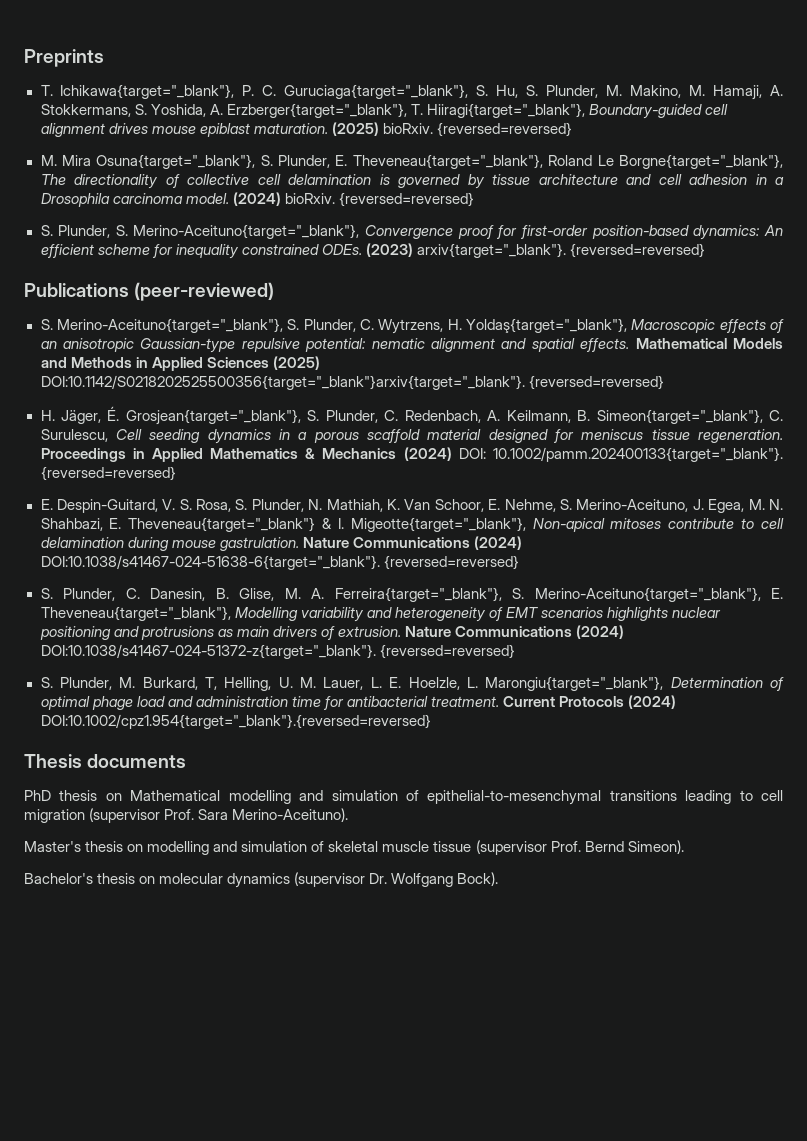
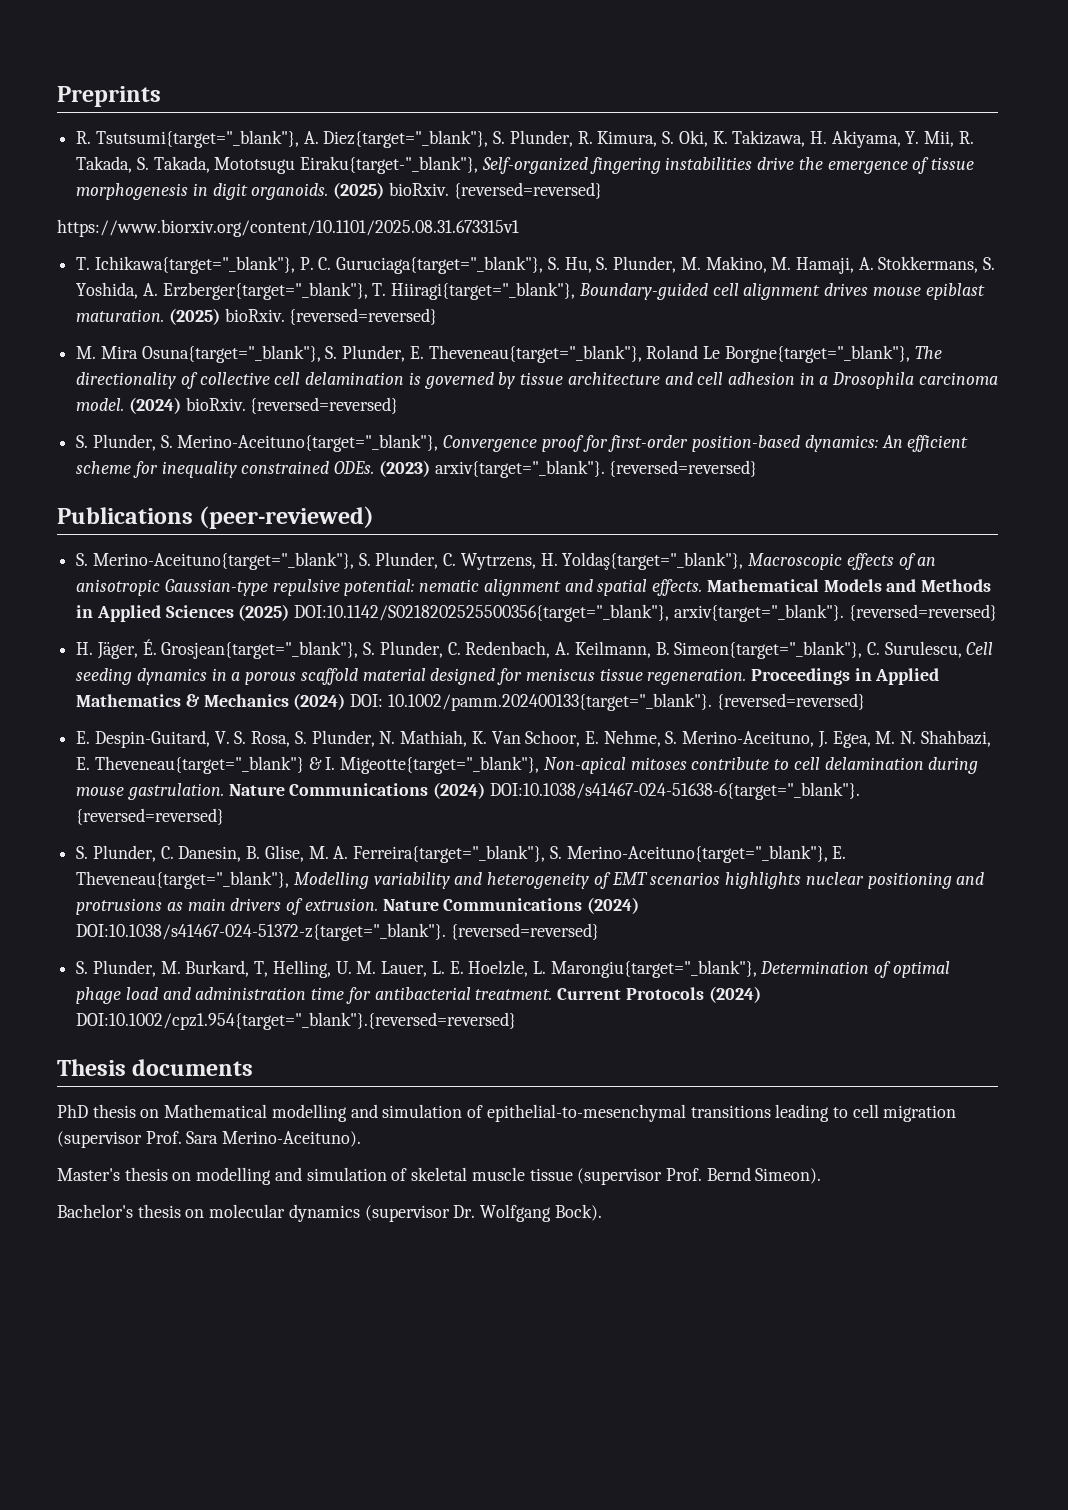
(104, 58) none -> [76,130,974,148] [76,156,974,174] [76,182,602,200] [57,219,519,237] // R. Tsutsumi{target="_blank"}, A. Diez{target="_blank"}, S. Plunder, R. Kimura, S. Oki, K. Takizawa, H. Akiyama, Y. Mii, R. Takada, S. Takada, Mototsugu Eiraku{target-"_blank"}, Self-organized fingering instabilities drive the emergence of tissue morphogenesis in digit organoids. (2025) bioRxiv. {reversed=reversed} // https://www.biorxiv.org/content/10.1101/2025.08.31.673315v1
[40,375,525,390] DOI:10.1142/S0218202525500356{target="_blank"}arxiv{target="_blank"}. -> [294,604,844,622] DOI:10.1142/S0218202525500356{target="_blank"}, arxiv{target="_blank"}.

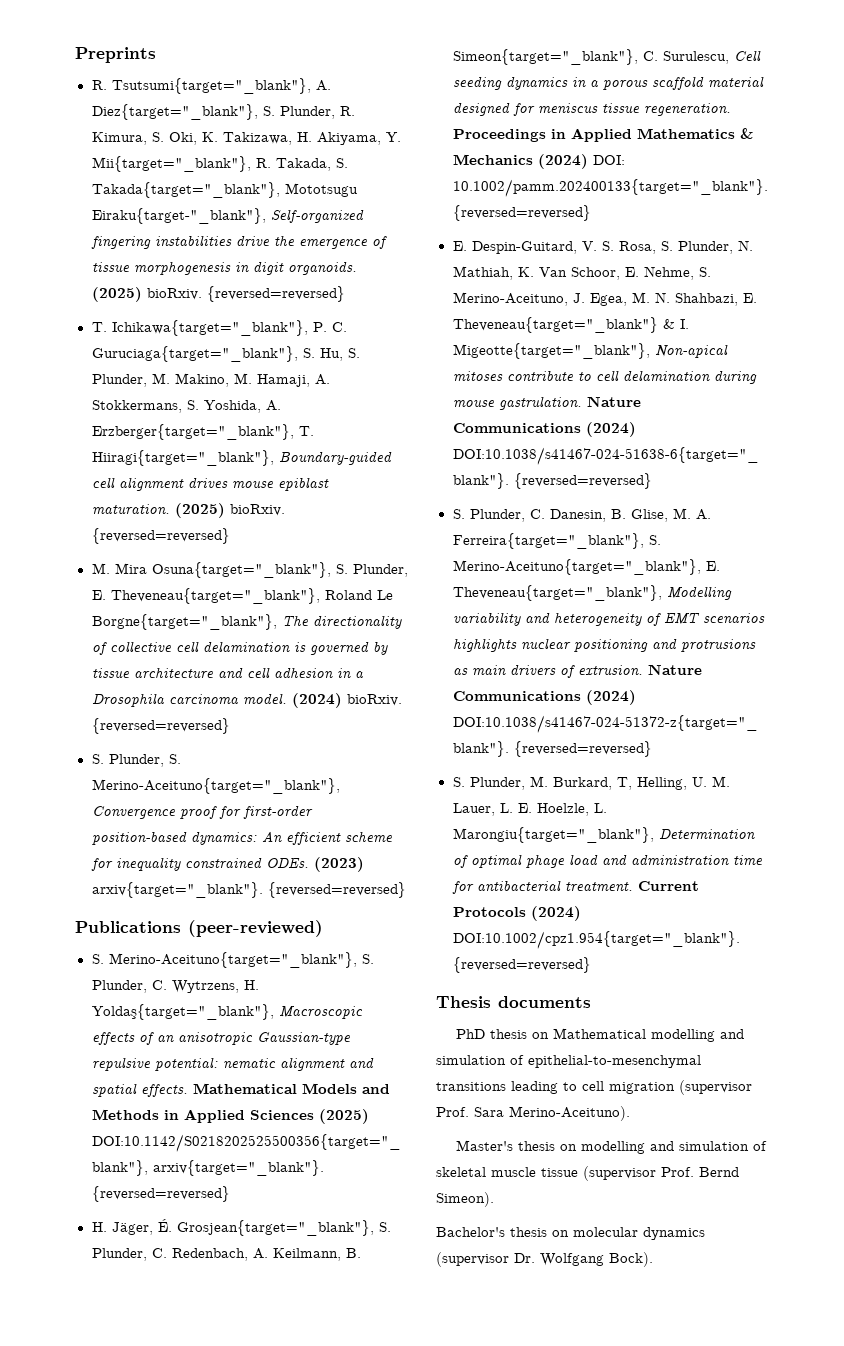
[924,131,955,147] Mii, -> [91,156,251,172] Mii{target="_blank"},
[153,156,210,173] Takada, -> [91,182,280,198] Takada{target="_blank"},
[57,219,519,237] // https://www.biorxiv.org/content/10.1101/2025.08.31.673315v1 -> (345, 294) none

